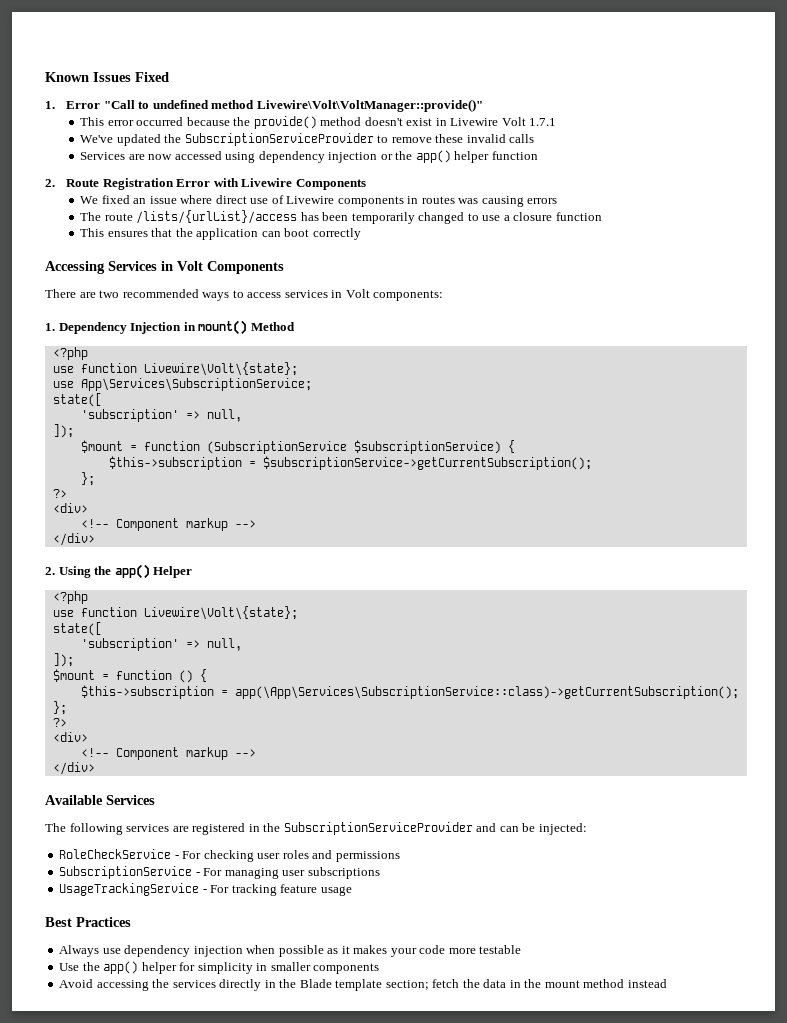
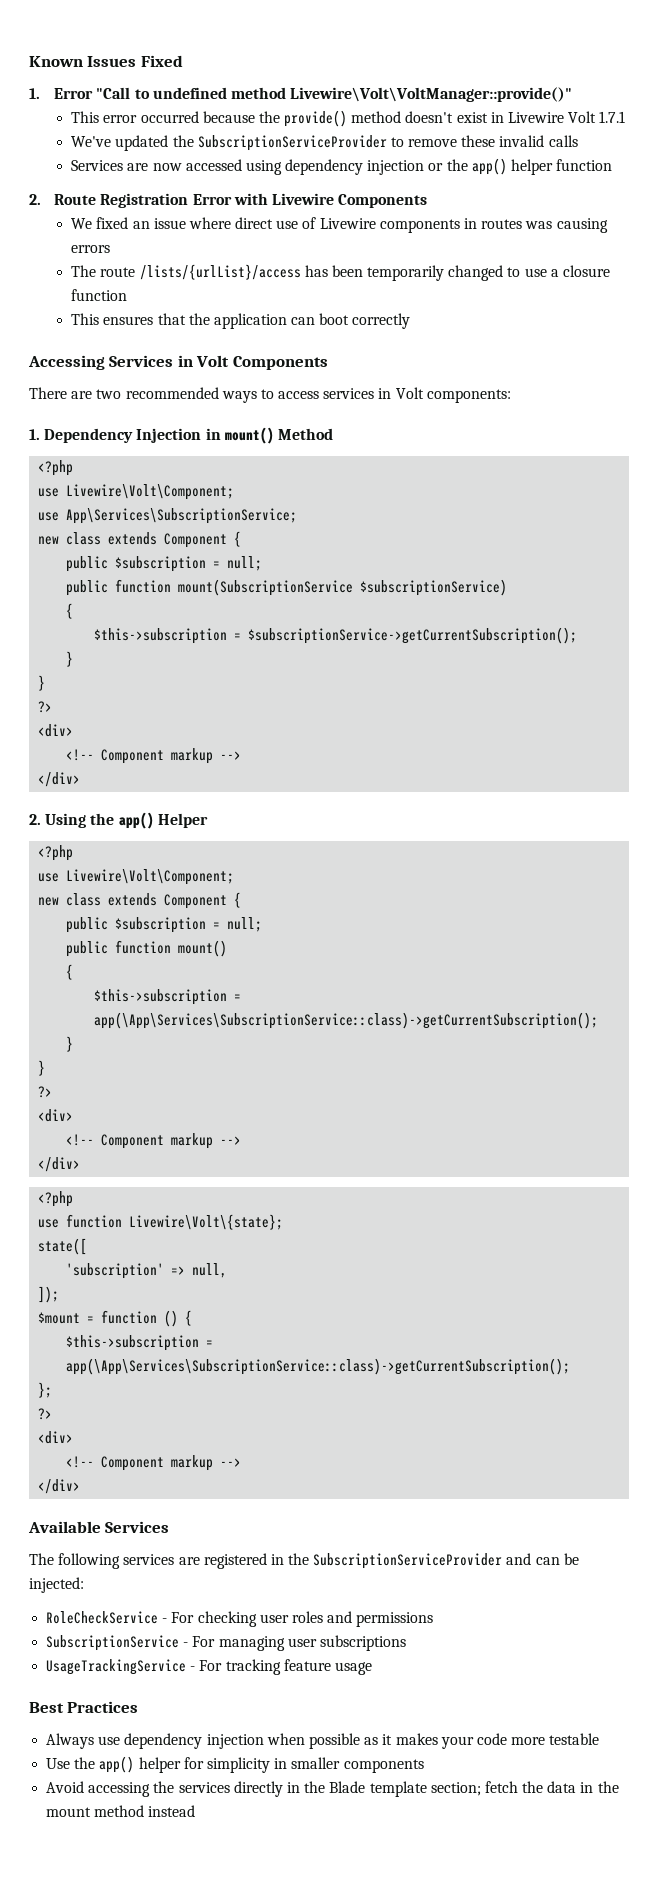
[80,362,298,376] function Livewire\Volt\{state}; -> [66,484,235,500] Livewire\Volt\Component;
[52,393,102,407] [80,409,242,422] [52,424,74,438] [80,440,501,454] state([ // 'subscription' => null, // ]); // $mount = function (SubscriptionService $subscriptionService) -> [38,531,242,548] [66,556,263,572] [66,579,508,596] new class extends Component { // public $subscription = null; // public function mount(SubscriptionService $subscriptionService) //
[80,472,95,486] }; -> [66,651,74,667] [38,675,46,691] } // }
(88, 597) none -> [38,869,235,885] [38,892,242,909] [66,917,263,933] [66,940,228,957] [66,964,74,980] [94,989,242,1005] [94,1012,599,1029] [66,1036,74,1052] [38,1060,46,1076] [38,1086,53,1098] [38,1109,74,1122] [66,1133,242,1149] [38,1157,81,1172] [38,1191,74,1207] // use Livewire\Volt\Component; // new class extends Component { // public $subscription = null; // public function mount() // { // $this->subscription = app(\App\Services\SubscriptionService::class)->getCurrentSubscription(); // } // } // ?> // <div> // <!-- Component markup --> // </div> // <?php

